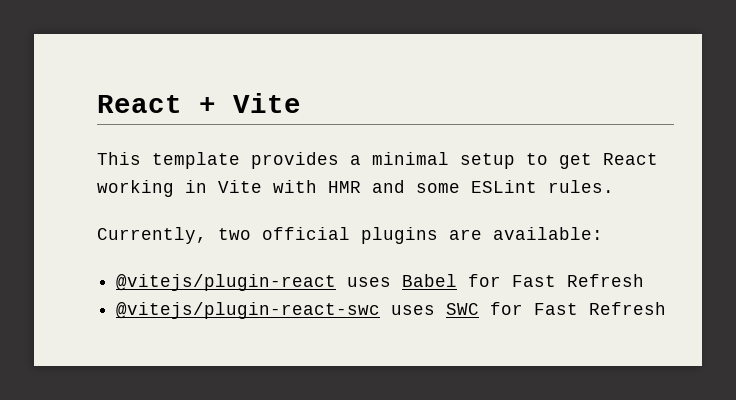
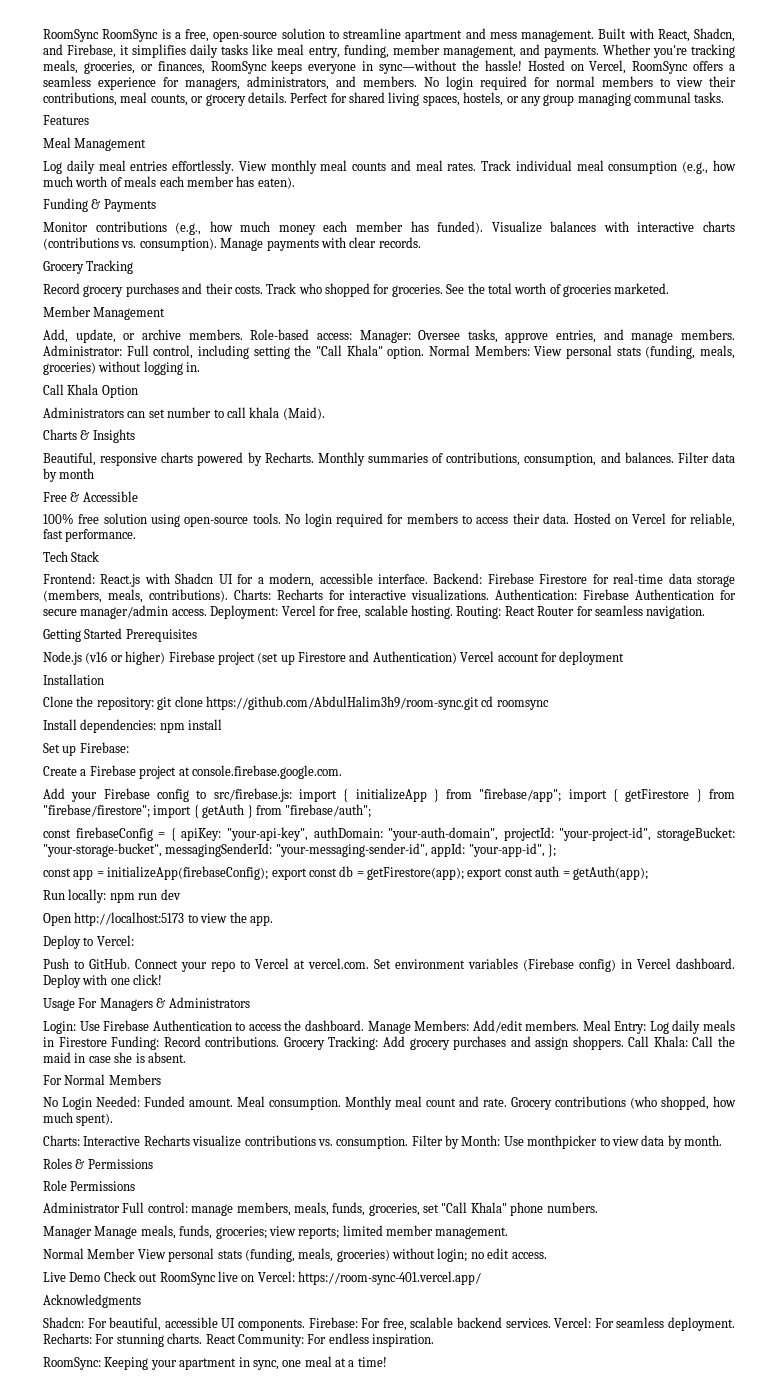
[97,93,301,113] [97,152,658,169] [97,180,614,197] [97,227,603,244] [116,274,645,291] [116,302,667,319] React + Vite // This template provides a minimal setup to get React working in Vite with HMR and some ESLint rules. // Currently, two official plugins are available: // @vitejs/plugin-react uses Babel for Fast Refresh // @vitejs/plugin-react-swc uses SWC for Fast Refresh -> [43,28,735,42] [43,44,735,58] [43,60,735,74] [43,76,736,90] [43,92,725,106] [43,115,89,125] [43,137,147,151] [43,160,736,174] [43,176,295,189] [43,198,156,212] [43,221,735,235] [43,237,421,251] [43,260,134,274] [43,283,670,297] [43,306,166,320] [43,329,735,343] [43,345,735,359] [43,361,201,375] [43,384,138,398] [43,407,325,420] [43,429,135,443] [43,452,735,466] [43,468,95,482] [43,491,138,502] [43,513,735,527] [43,529,137,542] [43,551,100,562] [43,573,735,587] [43,589,736,603] [43,605,706,619] [43,628,197,642] [43,651,625,665] [43,674,104,685] [43,696,549,710] [43,719,223,733] [43,742,129,756] [43,765,342,779] [43,788,735,802] [43,804,372,818] [43,827,736,841] [43,843,556,857] [43,866,648,880] [43,889,181,903] [43,912,273,926] [43,935,134,949] [43,958,735,972] [43,974,163,988] [43,997,250,1011] [43,1020,735,1034] [43,1036,735,1050] [43,1052,186,1063] [43,1074,161,1085] [43,1096,736,1110] [43,1112,114,1126] [43,1135,722,1149] [43,1158,153,1169] [43,1180,136,1191] [43,1202,598,1216] [43,1225,509,1239] [43,1248,547,1262] [43,1271,481,1285] [43,1294,141,1308] [43,1317,736,1331] [43,1333,434,1347] [43,1356,387,1370] RoomSync RoomSync is a free, open-source solution to streamline apartment and mess management. Built with React, Shadcn, and Firebase, it simplifies daily tasks like meal entry, funding, member management, and payments. Whether you're tracking meals, groceries, or finances, RoomSync keeps everyone in sync—without the hassle! Hosted on Vercel, RoomSync offers a seamless experience for managers, administrators, and members. No login required for normal members to view their contributions, meal counts, or grocery details. Perfect for shared living spaces, hostels, or any group managing communal tasks. // Features // Meal Management // Log daily meal entries effortlessly. View monthly meal counts and meal rates. Track individual meal consumption (e.g., how much worth of meals each member has eaten). // Funding & Payments // Monitor contributions (e.g., how much money each member has funded). Visualize balances with interactive charts (contributions vs. consumption). Manage payments with clear records. // Grocery Tracking // Record grocery purchases and their costs. Track who shopped for groceries. See the total worth of groceries marketed. // Member Management // Add, update, or archive members. Role-based access: Manager: Oversee tasks, approve entries, and manage members. Administrator: Full control, including setting the "Call Khala" option. Normal Members: View personal stats (funding, meals, groceries) without logging in. // Call Khala Option // Administrators can set number to call khala (Maid). // Charts & Insights // Beautiful, responsive charts powered by Recharts. Monthly summaries of contributions, consumption, and balances. Filter data by month // Free & Accessible // 100% free solution using open-source tools. No login required for members to access their data. Hosted on Vercel for reliable, fast performance. // Tech Stack // Frontend: React.js with Shadcn UI for a modern, accessible interface. Backend: Firebase Firestore for real-time data storage (members, meals, contributions). Charts: Recharts for interactive visualizations. Authentication: Firebase Authentication for secure manager/admin access. Deployment: Vercel for free, scalable hosting. Routing: React Router for seamless navigation. // Getting Started Prerequisites // Node.js (v16 or higher) Firebase project (set up Firestore and Authentication) Vercel account for deployment // Installation // Clone the repository: git clone https://github.com/AbdulHalim3h9/room-sync.git cd roomsync // Install dependencies: npm install // Set up Firebase: // Create a Firebase project at console.firebase.google.com. // Add your Firebase config to src/firebase.js: import { initializeApp } from "firebase/app"; import { getFirestore } from "firebase/firestore"; import { getAuth } from "firebase/auth"; // const firebaseConfig = { apiKey: "your-api-key", authDomain: "your-auth-domain", projectId: "your-project-id", storageBucket: "your-storage-bucket", messagingSenderId: "your-messaging-sender-id", appId: "your-app-id", }; // const app = initializeApp(firebaseConfig); export const db = getFirestore(app); export const auth = getAuth(app); // Run locally: npm run dev // Open http://localhost:5173 to view the app. // Deploy to Vercel: // Push to GitHub. Connect your repo to Vercel at vercel.com. Set environment variables (Firebase config) in Vercel dashboard. Deploy with one click! // Usage For Managers & Administrators // Login: Use Firebase Authentication to access the dashboard. Manage Members: Add/edit members. Meal Entry: Log daily meals in Firestore Funding: Record contributions. Grocery Tracking: Add grocery purchases and assign shoppers. Call Khala: Call the maid in case she is absent. // For Normal Members // No Login Needed: Funded amount. Meal consumption. Monthly meal count and rate. Grocery contributions (who shopped, how much spent). // Charts: Interactive Recharts visualize contributions vs. consumption. Filter by Month: Use monthpicker to view data by month. // Roles & Permissions // Role Permissions // Administrator Full control: manage members, meals, funds, groceries, set "Call Khala" phone numbers. // Manager Manage meals, funds, groceries; view reports; limited member management. // Normal Member View personal stats (funding, meals, groceries) without login; no edit access. // Live Demo Check out RoomSync live on Vercel: https://room-sync-401.vercel.app/ // Acknowledgments // Shadcn: For beautiful, accessible UI components. Firebase: For free, scalable backend services. Vercel: For seamless deployment. Recharts: For stunning charts. React Community: For endless inspiration. // RoomSync: Keeping your apartment in sync, one meal at a time!

